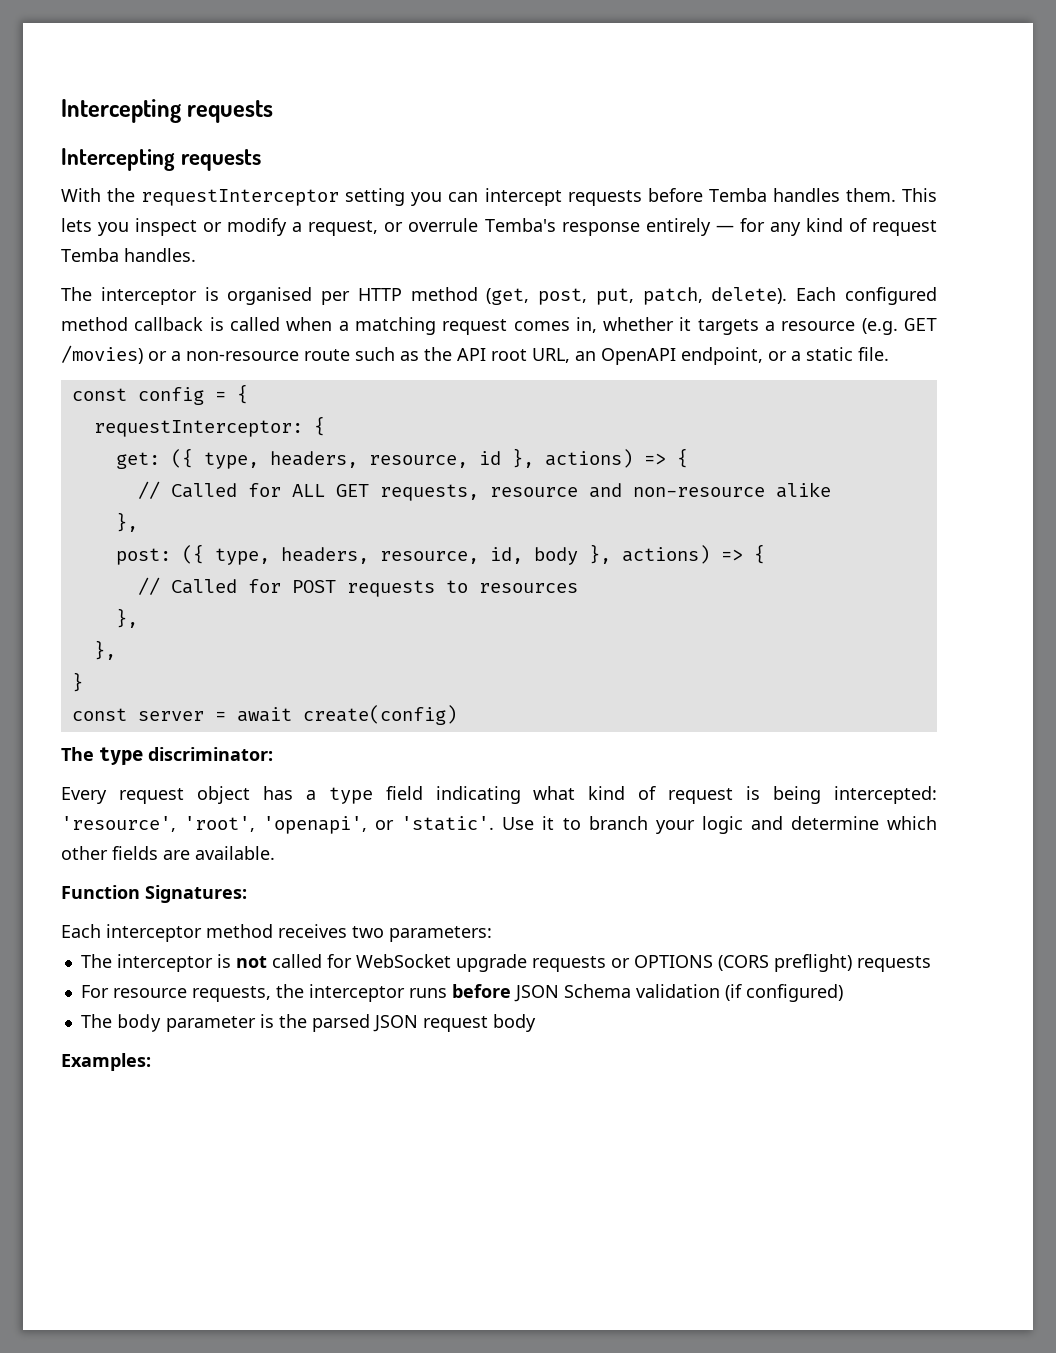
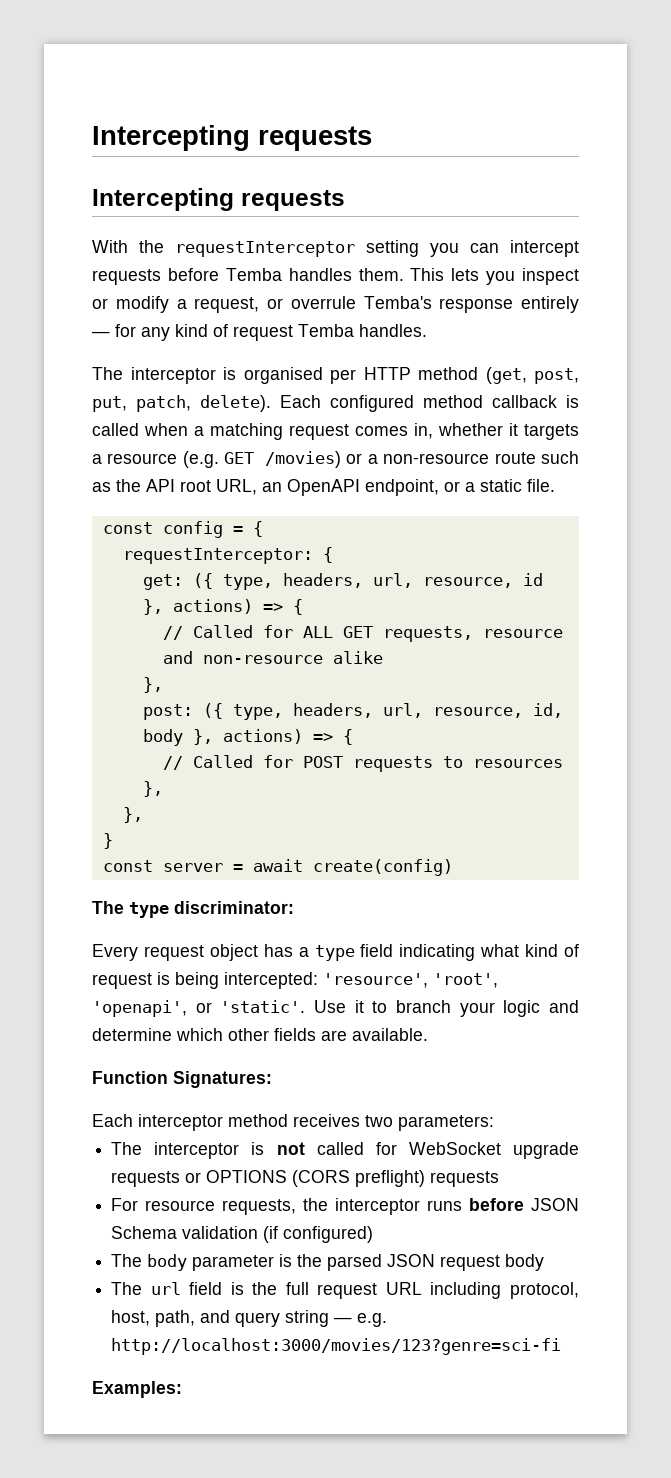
(358, 459) none -> [372,573,413,588] url,
(369, 555) none -> [382,703,423,718] url,
(536, 1023) none -> [111,1282,579,1299] [111,1310,388,1327] [111,1338,562,1355] // The url field is the full request URL including protocol, host, path, and query string — e.g. http://localhost:3000/movies/123?genre=sci-fi

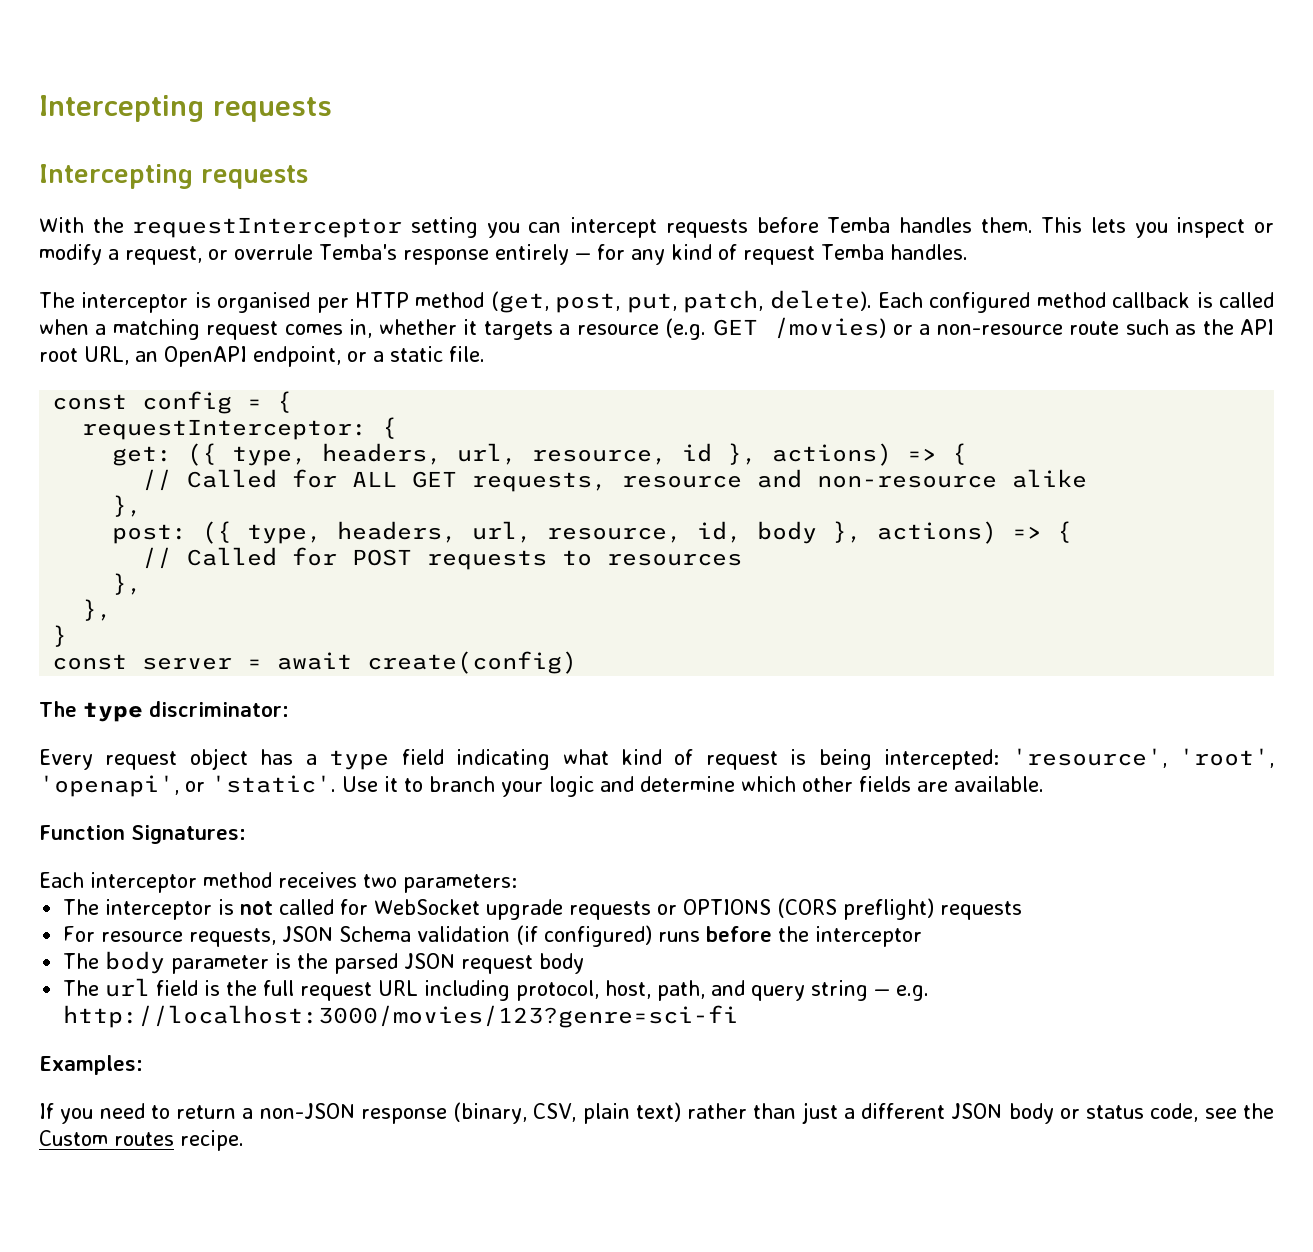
[303,1198,525,1215] the interceptor runs before -> (277, 937) none
(374, 1234) none -> [658,926,923,947] runs before the interceptor
(182, 1389) none -> [39,1102,1275,1124] [39,1130,244,1151] // If you need to return a non-JSON response (binary, CSV, plain text) rather than just a different JSON body or status code, see the Custom routes recipe.

